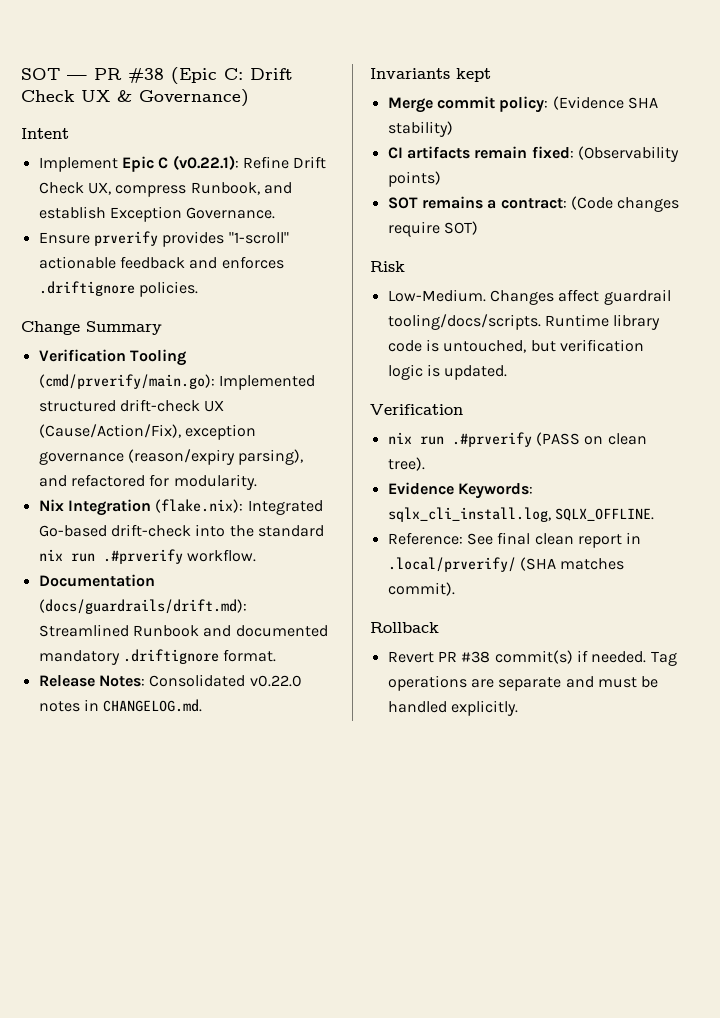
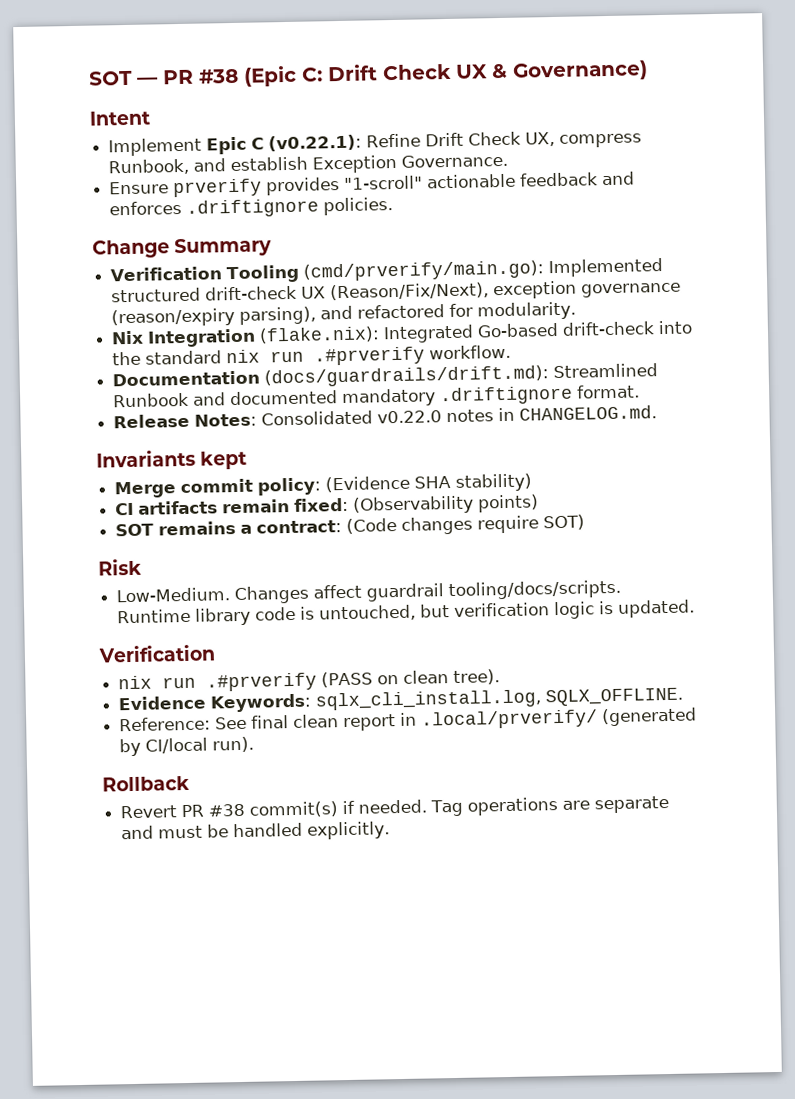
[38,424,181,438] (Cause/Action/Fix), -> [330,282,490,301] (Reason/Fix/Next),
[519,557,625,571] [387,582,455,596] (SHA matches commit). -> [602,707,698,727] [119,736,255,757] (generated by CI/local run).

